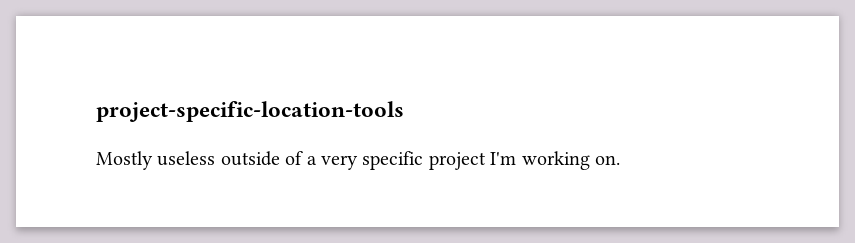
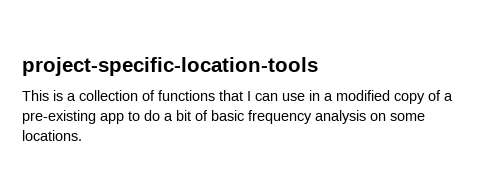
[96,151,620,170] Mostly useless outside of a very specific project I'm working on. -> [22,90,453,104] [22,110,425,124] [22,130,82,141] This is a collection of functions that I can use in a modified copy of a pre-existing app to do a bit of basic frequency analysis on some locations.

